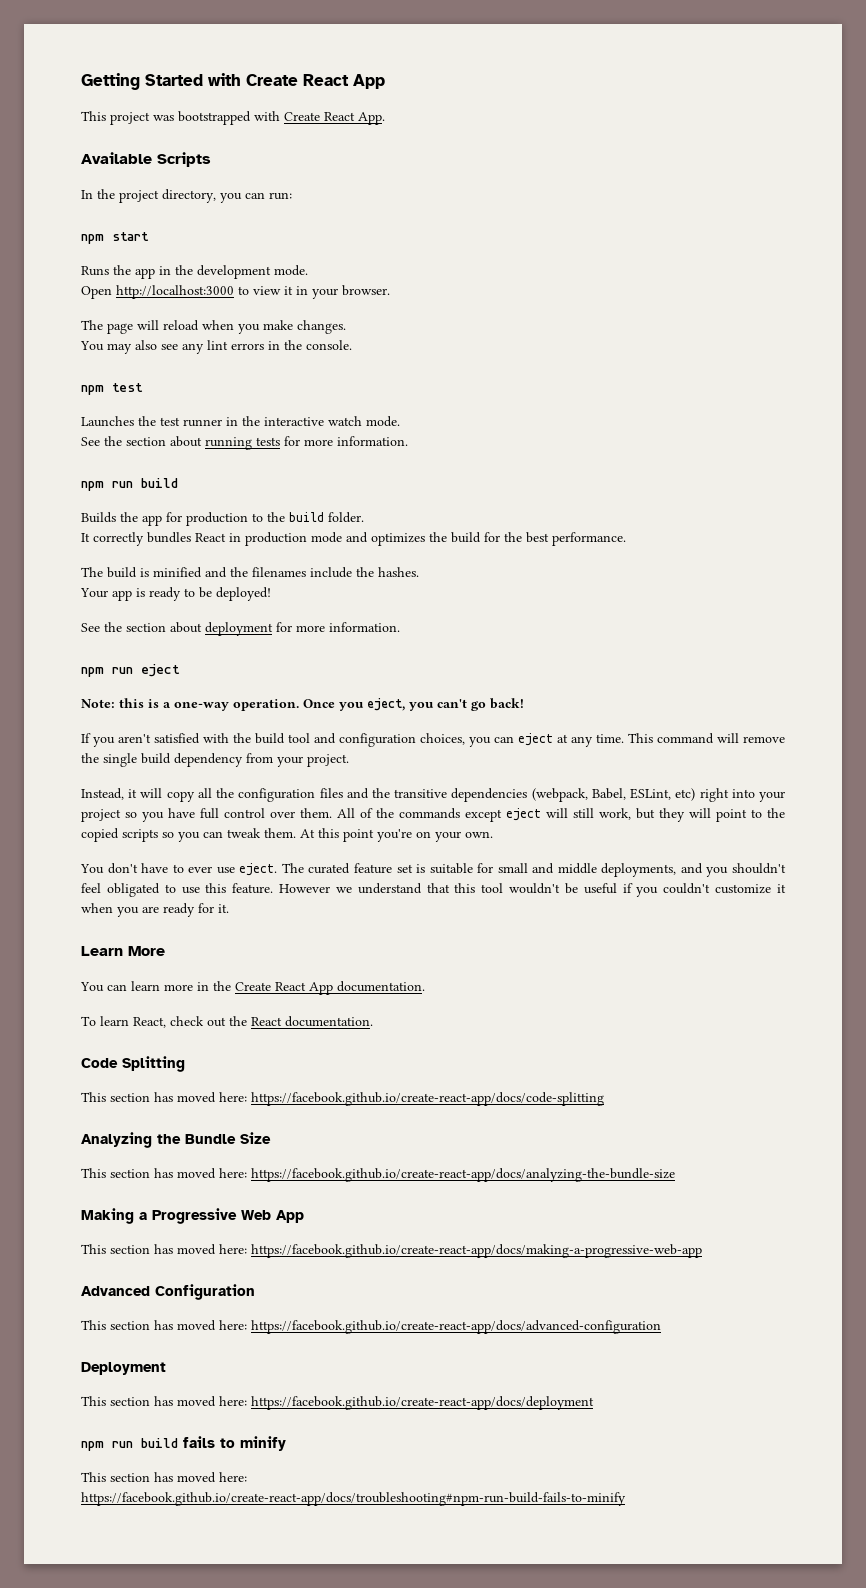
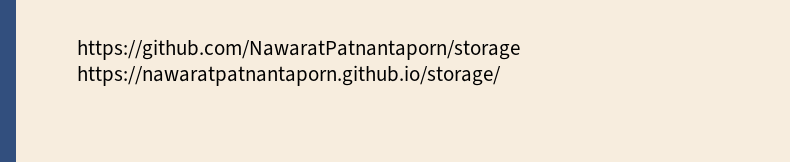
[81,73,385,90] [81,111,385,125] [81,152,211,167] [81,189,292,203] [81,232,149,244] [81,265,308,279] [81,285,390,299] [81,320,346,334] [80,340,352,354] [81,383,143,395] [81,416,400,427] [81,436,408,450] [81,478,178,491] [81,512,364,526] [81,532,626,546] [81,567,419,578] [80,587,271,601] [81,622,400,636] [81,664,180,677] [81,698,524,711] [81,733,785,747] [81,753,349,767] [81,788,785,802] [81,808,785,822] [81,828,493,842] [80,863,786,877] [81,883,787,897] [81,903,229,917] [81,946,165,956] [80,981,425,995] [81,1016,373,1028] [81,1056,185,1072] [81,1092,604,1106] [81,1132,271,1148] [81,1168,675,1182] [81,1208,304,1224] [81,1244,702,1258] [81,1284,255,1300] [81,1320,661,1334] [81,1362,166,1375] [81,1396,594,1410] [81,1436,286,1451] [81,1472,247,1483] [81,1492,626,1506] Getting Started with Create React App // This project was bootstrapped with Create React App. // Available Scripts // In the project directory, you can run: // npm start // Runs the app in the development mode. // Open http://localhost:3000 to view it in your browser. // The page will reload when you make changes. // You may also see any lint errors in the console. // npm test // Launches the test runner in the interactive watch mode. // See the section about running tests for more information. // npm run build // Builds the app for production to the build folder. // It correctly bundles React in production mode and optimizes the build for the best performance. // The build is minified and the filenames include the hashes. // Your app is ready to be deployed! // See the section about deployment for more information. // npm run eject // Note: this is a one-way operation. Once you eject, you can't go back! // If you aren't satisfied with the build tool and configuration choices, you can eject at any time. This command will remove the single build dependency from your project. // Instead, it will copy all the configuration files and the transitive dependencies (webpack, Babel, ESLint, etc) right into your project so you have full control over them. All of the commands except eject will still work, but they will point to the copied scripts so you can tweak them. At this point you're on your own. // You don't have to ever use eject. The curated feature set is suitable for small and middle deployments, and you shouldn't feel obligated to use this feature. However we understand that this tool wouldn't be useful if you couldn't customize it when you are ready for it. // Learn More // You can learn more in the Create React App documentation. // To learn React, check out the React documentation. // Code Splitting // This section has moved here: https://facebook.github.io/create-react-app/docs/code-splitting // Analyzing the Bundle Size // This section has moved here: https://facebook.github.io/create-react-app/docs/analyzing-the-bundle-size // Making a Progressive Web App // This section has moved here: https://facebook.github.io/create-react-app/docs/making-a-progressive-web-app // Advanced Configuration // This section has moved here: https://facebook.github.io/create-react-app/docs/advanced-configuration // Deployment // This section has moved here: https://facebook.github.io/create-react-app/docs/deployment // npm run build fails to minify // This section has moved here: https://facebook.github.io/create-react-app/docs/troubleshooting#npm-run-build-fails-to-minify -> [77,39,520,60] [77,65,501,86] https://github.com/NawaratPatnantaporn/storage https://nawaratpatnantaporn.github.io/storage/

